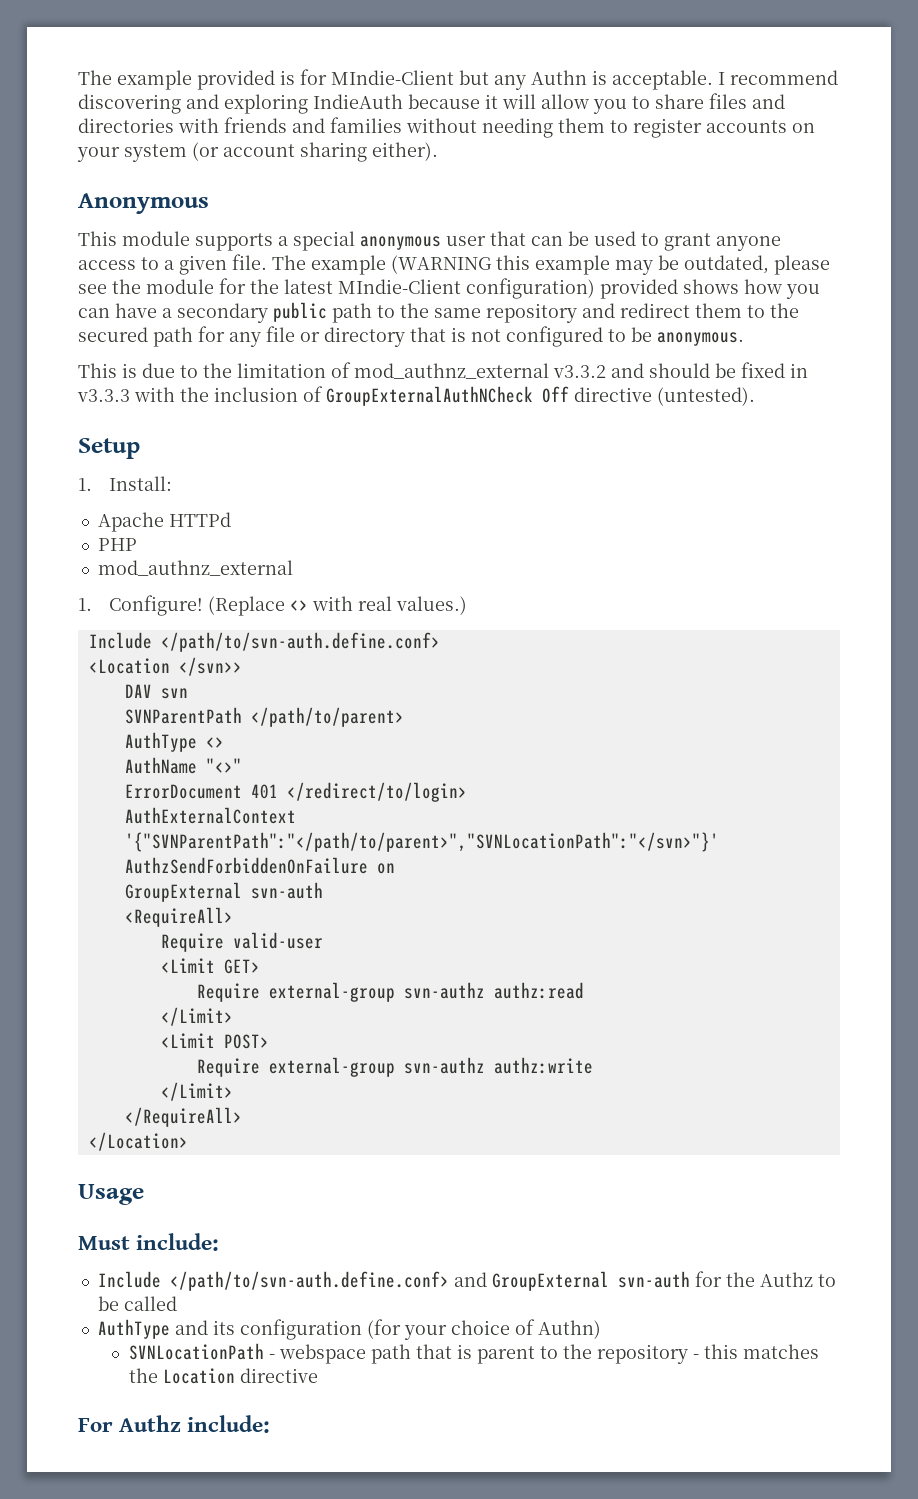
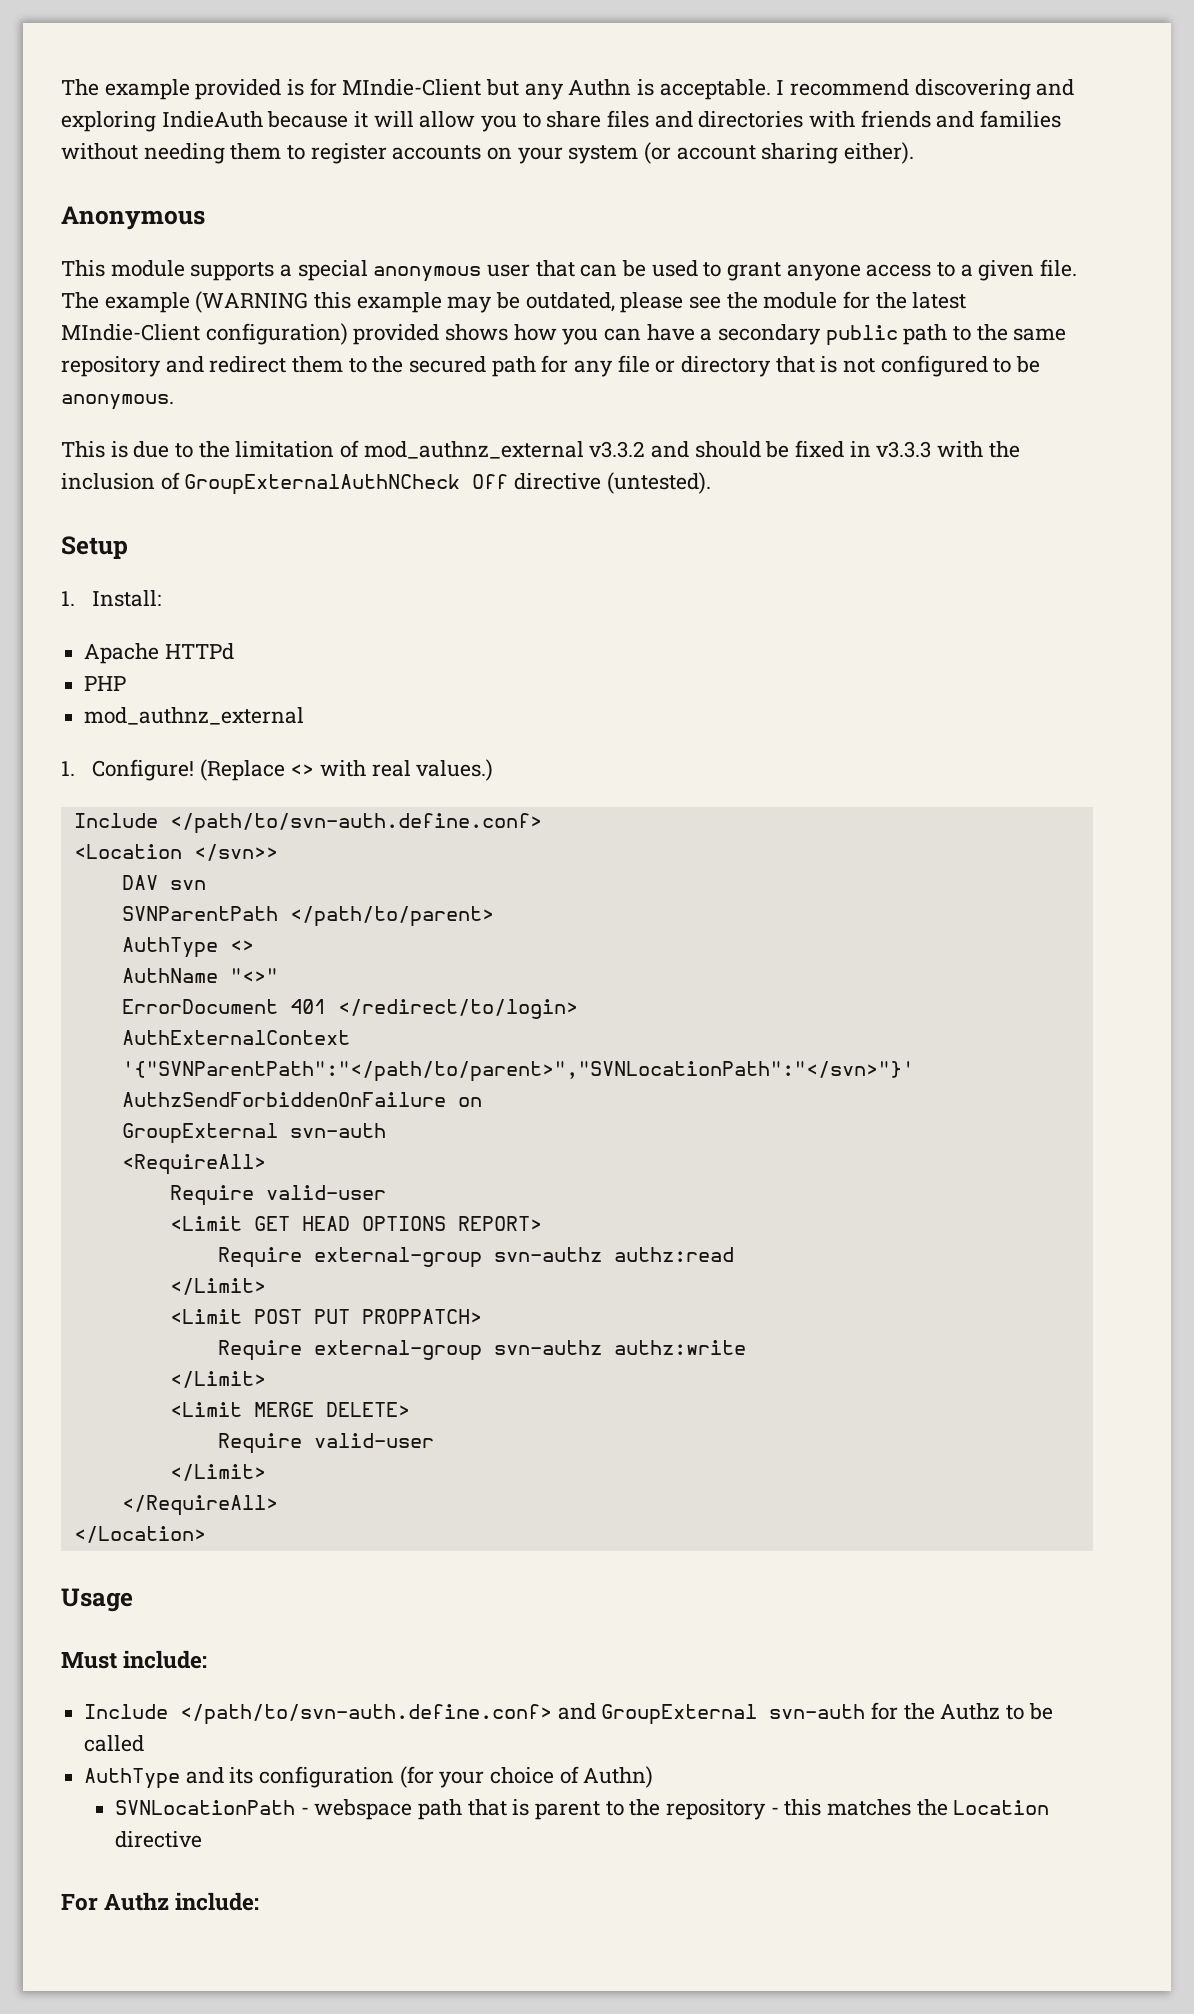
[223,959,260,974] GET> -> [253,1216,542,1231] GET HEAD OPTIONS REPORT>
[223,1034,269,1049] POST> -> [253,1309,482,1324] POST PUT PROPPATCH>
(233, 1091) none -> [169,1402,410,1417] [217,1433,434,1454] [169,1464,266,1481] // <Limit MERGE DELETE> // Require valid-user // </Limit>

